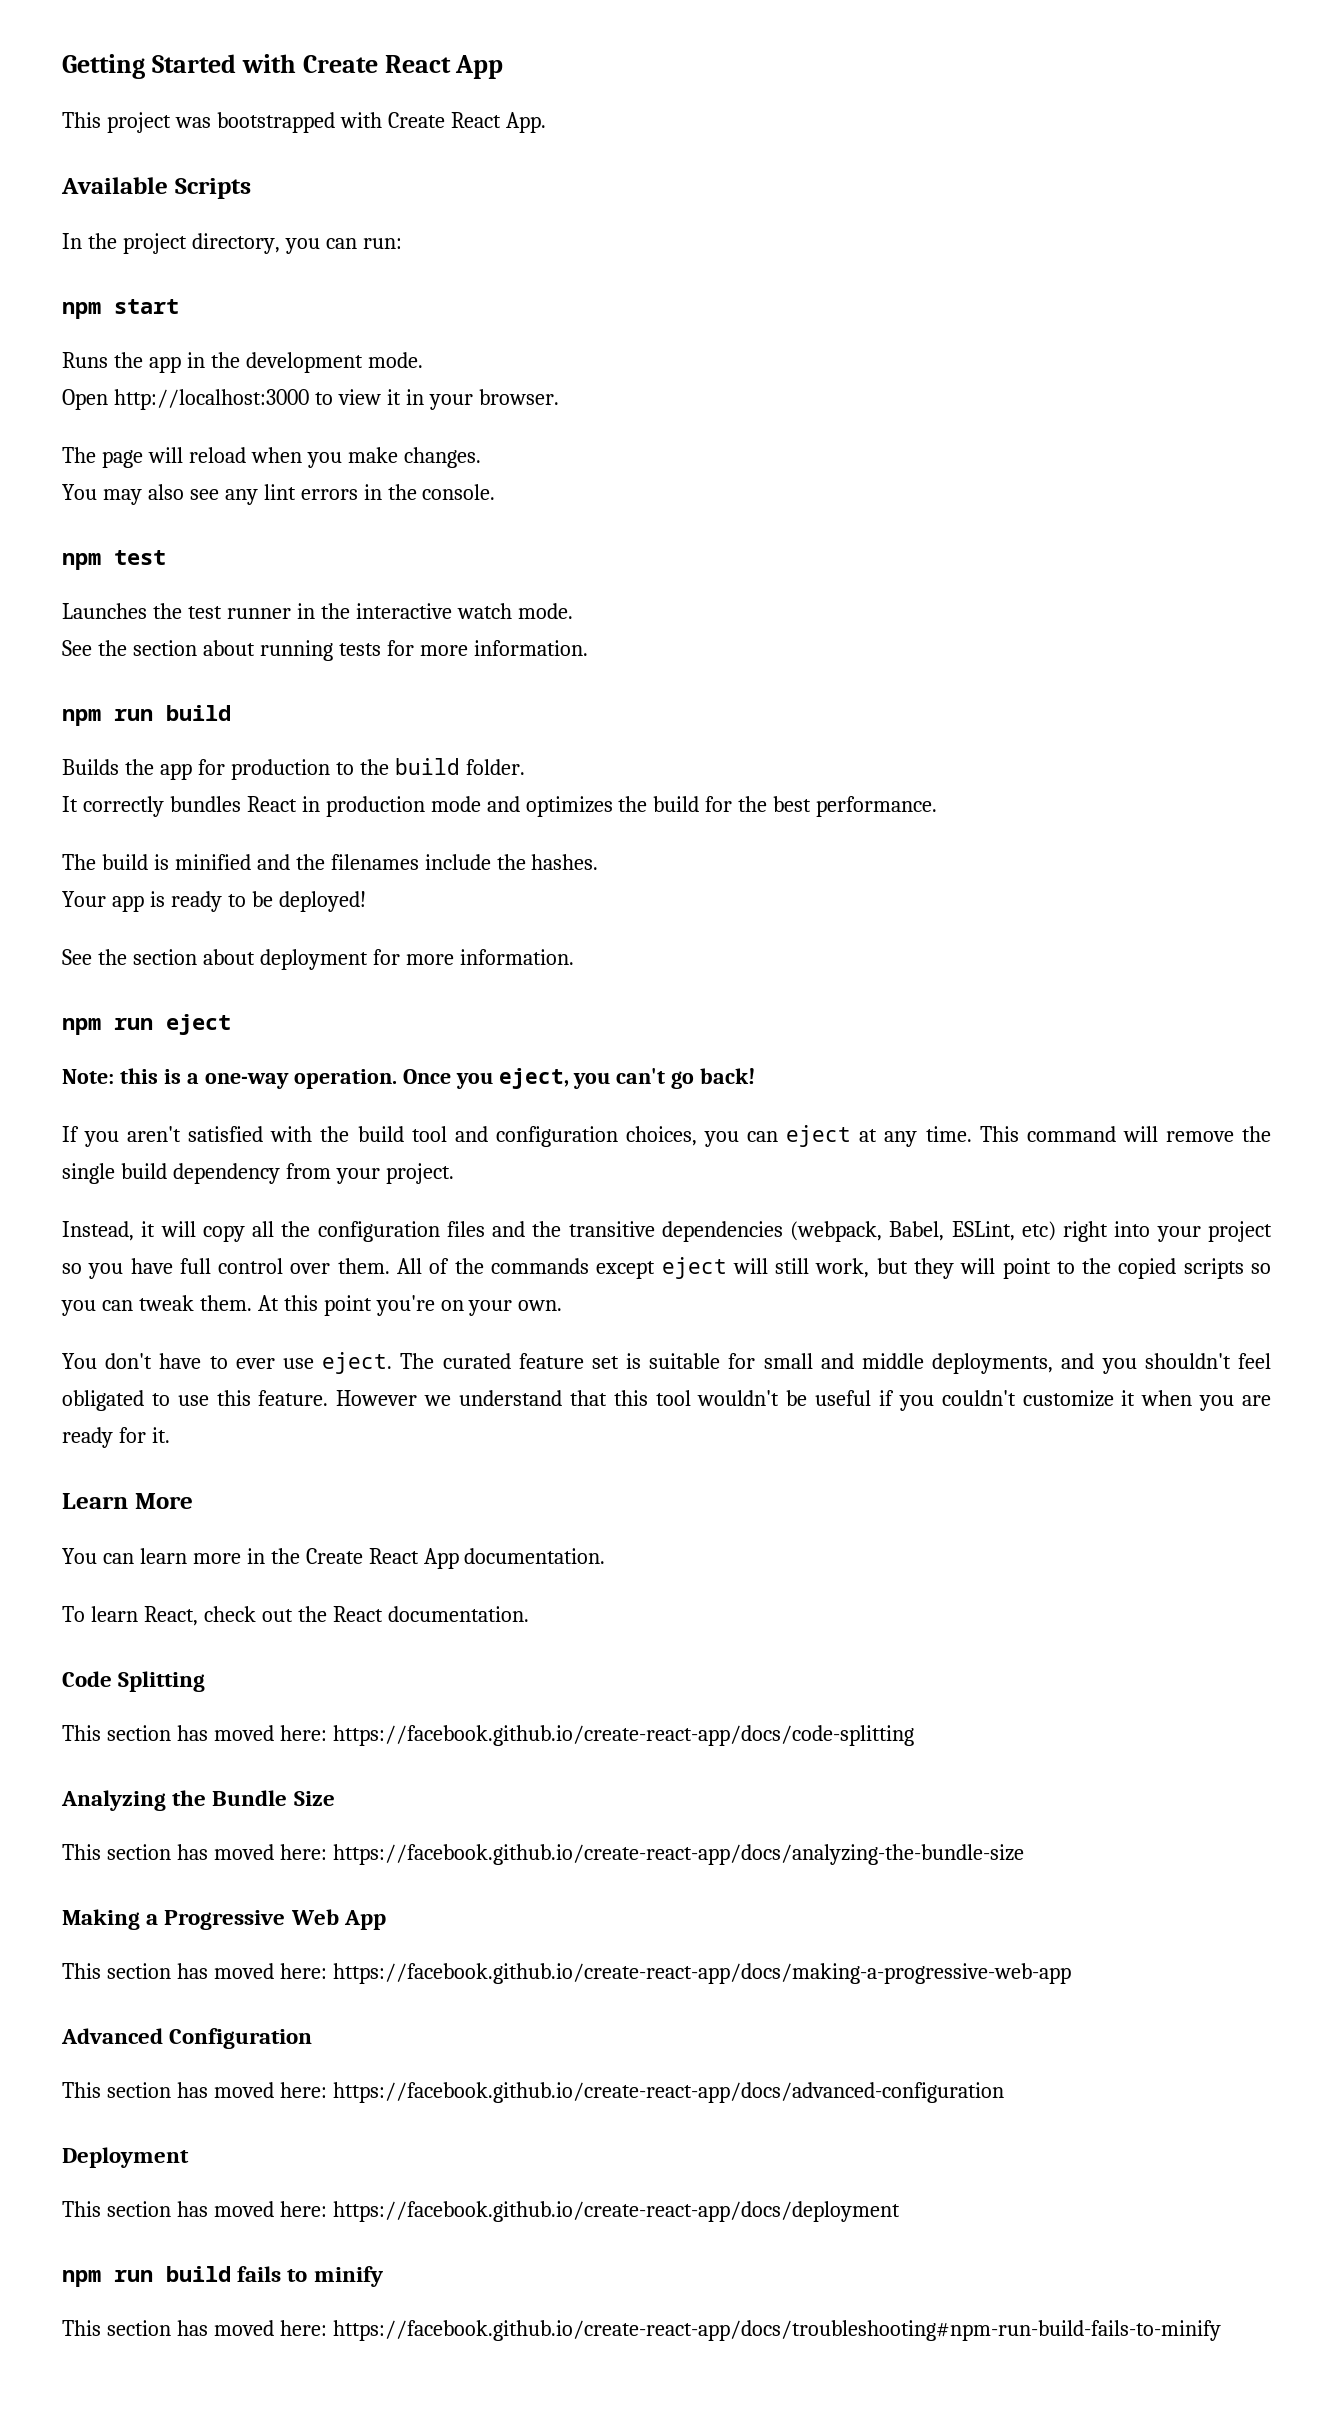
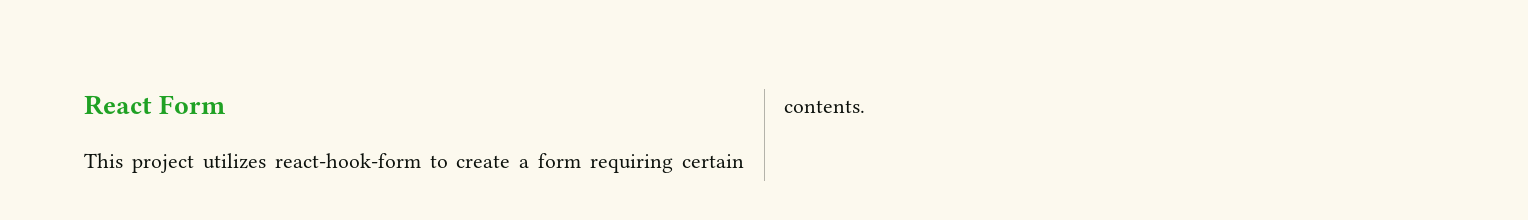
[62,54,504,79] [62,112,546,133] [61,177,251,199] [62,233,402,254] [62,299,179,319] [62,352,423,373] [62,389,559,410] [62,447,481,468] [62,484,496,505] [62,550,166,570] [62,603,573,619] [62,640,588,661] [62,705,231,726] [62,758,525,780] [62,796,938,817] [62,854,599,870] [62,891,366,912] [62,949,574,970] [62,1014,231,1035] [62,1068,756,1089] [62,1125,1271,1147] [62,1163,454,1184] [62,1221,1273,1242] [62,1257,1271,1279] [61,1295,563,1316] [62,1352,1271,1374] [62,1390,1272,1411] [62,1427,170,1448] [62,1493,193,1509] [62,1548,606,1569] [62,1606,529,1626] [62,1671,206,1692] [62,1725,914,1746] [61,1790,335,1811] [62,1844,1024,1865] [62,1909,386,1930] [62,1963,1071,1984] [61,2028,313,2049] [62,2082,1004,2103] [62,2147,189,2168] [62,2201,900,2222] [62,2266,383,2287] [62,2320,1221,2341] Getting Started with Create React App // This project was bootstrapped with Create React App. // Available Scripts // In the project directory, you can run: // npm start // Runs the app in the development mode. // Open http://localhost:3000 to view it in your browser. // The page will reload when you make changes. // You may also see any lint errors in the console. // npm test // Launches the test runner in the interactive watch mode. // See the section about running tests for more information. // npm run build // Builds the app for production to the build folder. // It correctly bundles React in production mode and optimizes the build for the best performance. // The build is minified and the filenames include the hashes. // Your app is ready to be deployed! // See the section about deployment for more information. // npm run eject // Note: this is a one-way operation. Once you eject, you can't go back! // If you aren't satisfied with the build tool and configuration choices, you can eject at any time. This command will remove the single build dependency from your project. // Instead, it will copy all the configuration files and the transitive dependencies (webpack, Babel, ESLint, etc) right into your project so you have full control over them. All of the commands except eject will still work, but they will point to the copied scripts so you can tweak them. At this point you're on your own. // You don't have to ever use eject. The curated feature set is suitable for small and middle deployments, and you shouldn't feel obligated to use this feature. However we understand that this tool wouldn't be useful if you couldn't customize it when you are ready for it. // Learn More // You can learn more in the Create React App documentation. // To learn React, check out the React documentation. // Code Splitting // This section has moved here: https://facebook.github.io/create-react-app/docs/code-splitting // Analyzing the Bundle Size // This section has moved here: https://facebook.github.io/create-react-app/docs/analyzing-the-bundle-size // Making a Progressive Web App // This section has moved here: https://facebook.github.io/create-react-app/docs/making-a-progressive-web-app // Advanced Configuration // This section has moved here: https://facebook.github.io/create-react-app/docs/advanced-configuration // Deployment // This section has moved here: https://facebook.github.io/create-react-app/docs/deployment // npm run build fails to minify // This section has moved here: https://facebook.github.io/create-react-app/docs/troubleshooting#npm-run-build-fails-to-minify -> [84,95,227,115] [84,153,745,173] [784,100,865,113] React Form // This project utilizes react-hook-form to create a form requiring certain contents.

